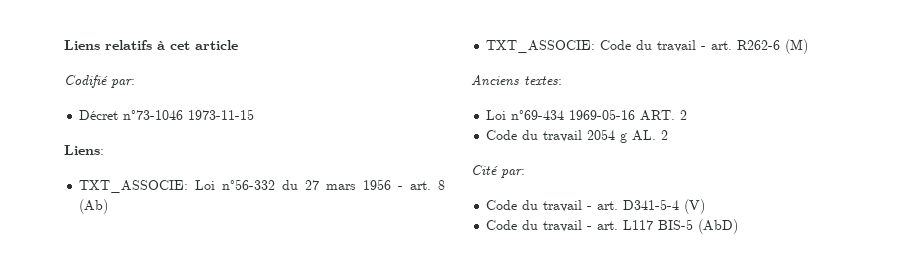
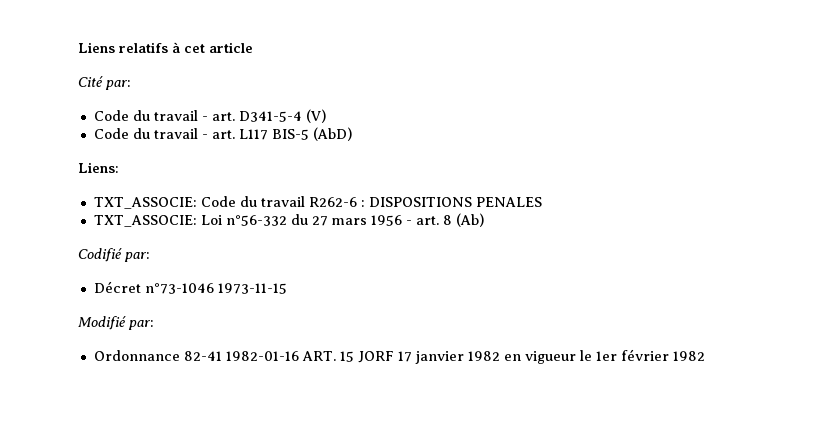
[64,75,135,88] [79,109,255,120] [64,145,104,155] [79,179,446,193] [79,199,109,214] [486,39,809,54] [471,75,562,86] [486,109,688,121] [486,129,669,143] // Codifié par: // Décret n°73-1046 1973-11-15 // Liens: // TXT_ASSOCIE: Loi n°56-332 du 27 mars 1956 - art. 8 (Ab) // TXT_ASSOCIE: Code du travail - art. R262-6 (M) // Anciens textes: // Loi n°69-434 1969-05-16 ART. 2 // Code du travail 2054 g AL. 2 -> (253, 47) none
(739, 226) none -> [78,162,119,173] [93,196,542,209] [93,213,484,227] [78,248,150,262] [93,281,287,294] [78,316,154,330] [93,349,705,364] // Liens: // TXT_ASSOCIE: Code du travail R262-6 : DISPOSITIONS PENALES // TXT_ASSOCIE: Loi n°56-332 du 27 mars 1956 - art. 8 (Ab) // Codifié par: // Décret n°73-1046 1973-11-15 // Modifié par: // Ordonnance 82-41 1982-01-16 ART. 15 JORF 17 janvier 1982 en vigueur le 1er février 1982

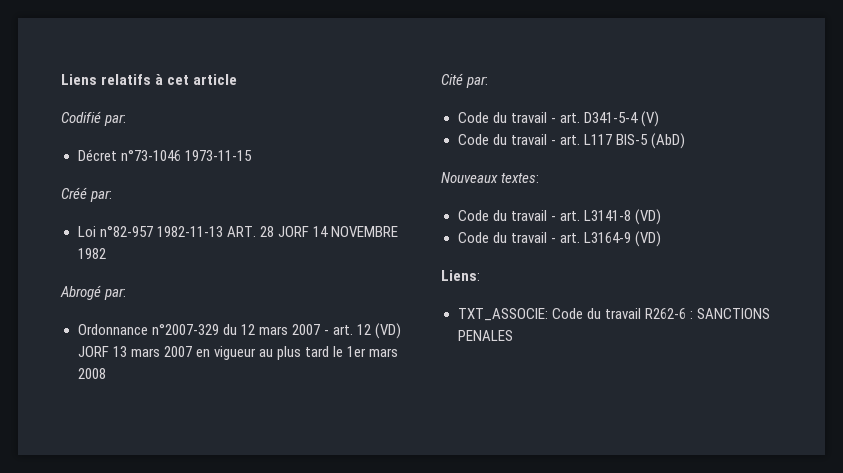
(253, 47) none -> [61,111,127,126] [77,149,252,161] [61,187,113,202] [77,226,398,237] [77,248,106,259] [60,285,127,300] [77,323,401,339] [77,346,399,360] [77,368,106,379] // Codifié par: // Décret n°73-1046 1973-11-15 // Créé par: // Loi n°82-957 1982-11-13 ART. 28 JORF 14 NOVEMBRE 1982 // Abrogé par: // Ordonnance n°2007-329 du 12 mars 2007 - art. 12 (VD) JORF 13 mars 2007 en vigueur au plus tard le 1er mars 2008
(352, 134) none -> [441,172,540,183] [457,209,661,225] [457,231,661,247] // Nouveaux textes: // Code du travail - art. L3141-8 (VD) // Code du travail - art. L3164-9 (VD)
[368,197,472,207] DISPOSITIONS -> [696,308,770,319] SANCTIONS
[93,213,484,227] [78,248,150,262] [93,281,287,294] [78,316,154,330] [93,349,705,364] // TXT_ASSOCIE: Loi n°56-332 du 27 mars 1956 - art. 8 (Ab) // Codifié par: // Décret n°73-1046 1973-11-15 // Modifié par: // Ordonnance 82-41 1982-01-16 ART. 15 JORF 17 janvier 1982 en vigueur le 1er février 1982 -> (513, 335) none

